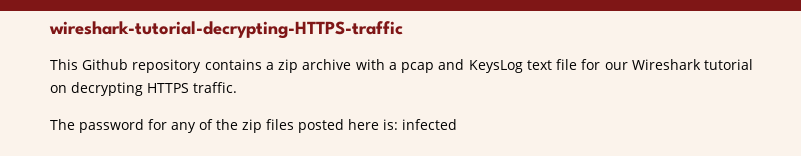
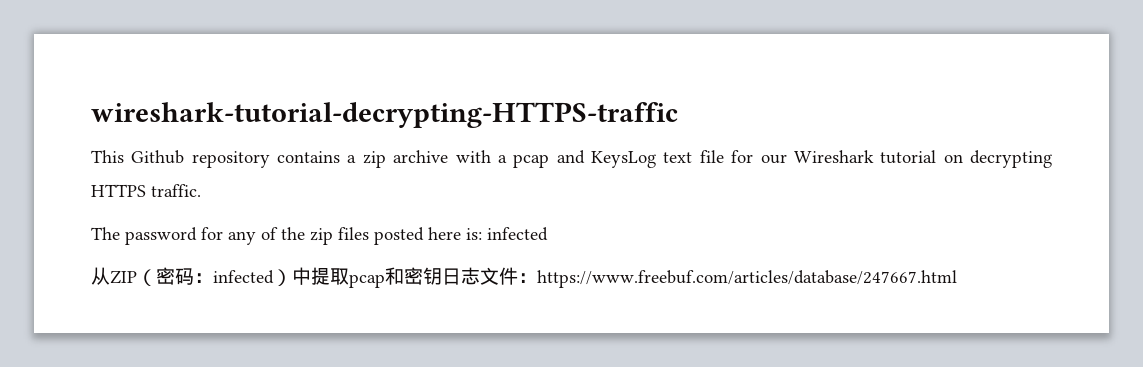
(457, 124) none -> [91,267,957,288] // 从ZIP（密码：infected）中提取pcap和密钥日志文件：https://www.freebuf.com/articles/database/247667.html

